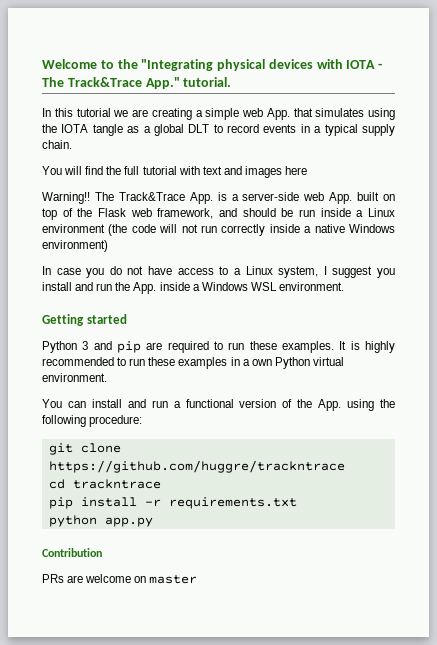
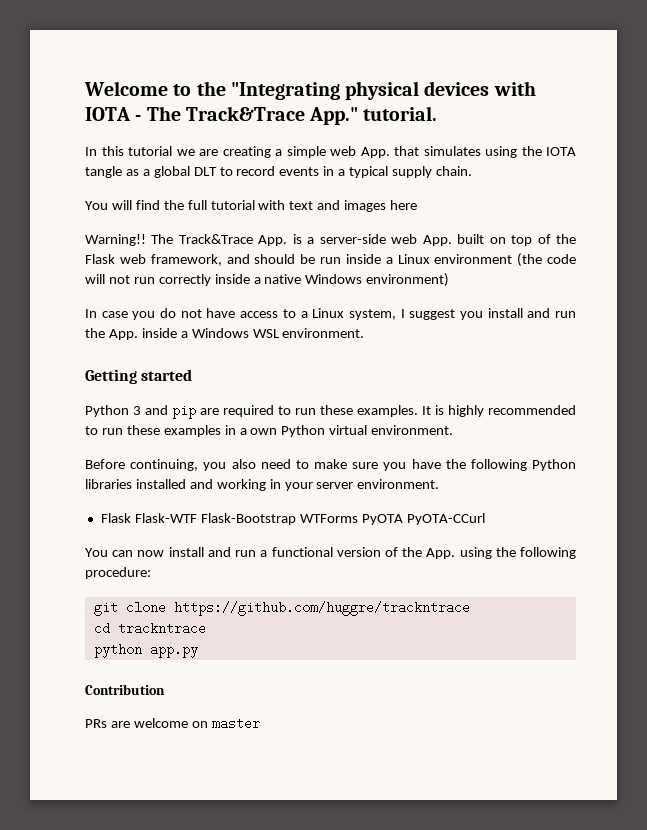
(107, 377) none -> [85,459,576,471] [85,479,440,491] [100,513,485,525] // Before continuing, you also need to make sure you have the following Python libraries installed and working in your server environment. // Flask Flask-WTF Flask-Bootstrap WTForms PyOTA PyOTA-CCurl
(86, 404) none -> [137,550,165,557] now
[48,497,297,509] // pip install -r requirements.txt -> (206, 628) none

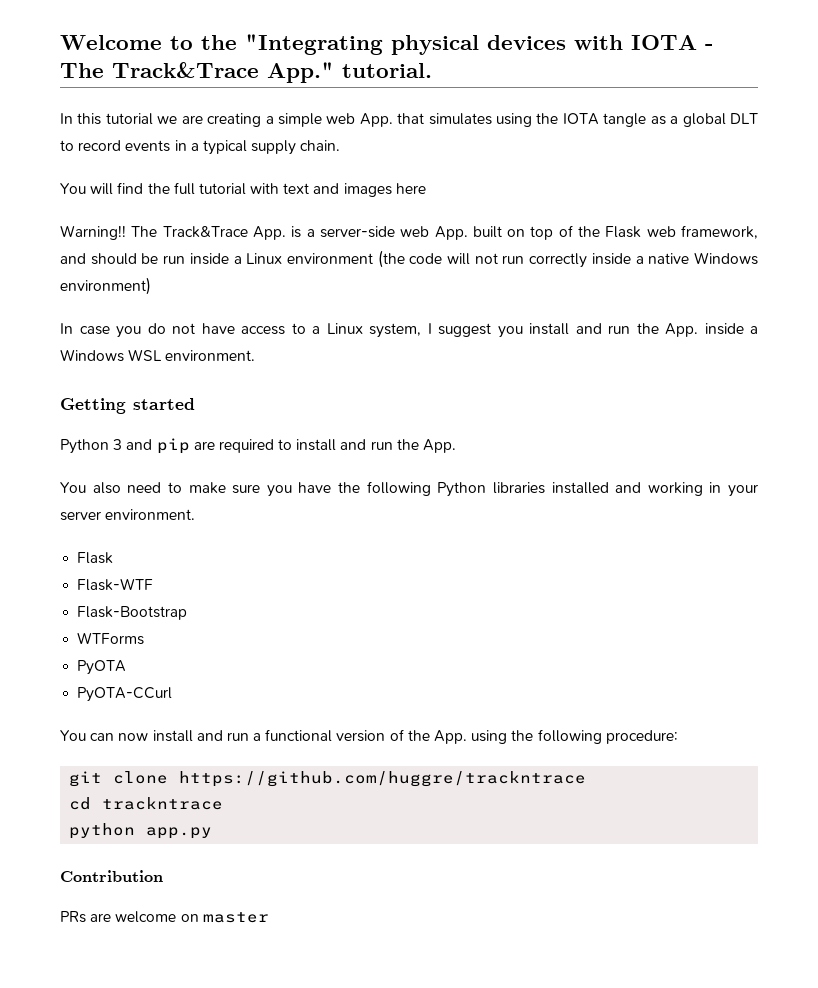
[295,405,576,417] [85,425,454,437] [85,459,227,471] run these examples. It is highly recommended to run these examples in a own Python virtual environment. // Before continuing, you -> [296,439,457,453] [60,482,86,493] install and run the App. // You
(131, 518) none -> (114, 558) //
(197, 518) none -> (154, 584) //
(296, 519) none -> (188, 613) //
(358, 518) none -> (145, 638) //
(403, 519) none -> (127, 667) //

